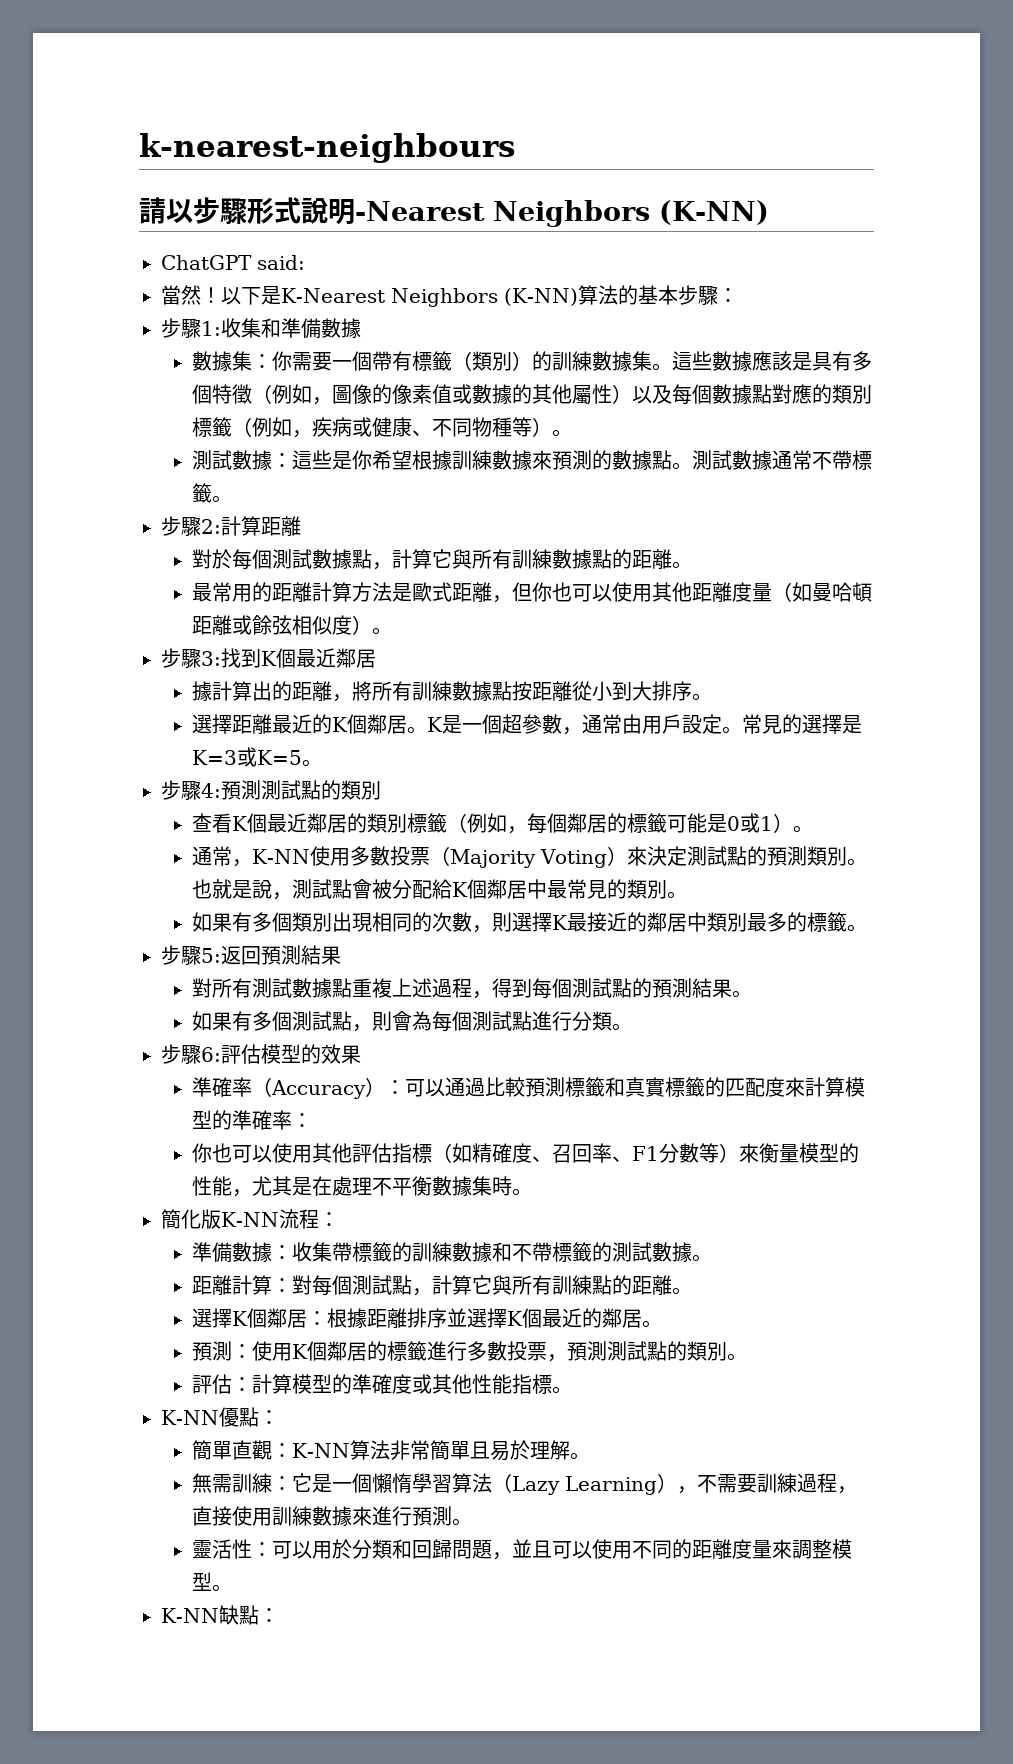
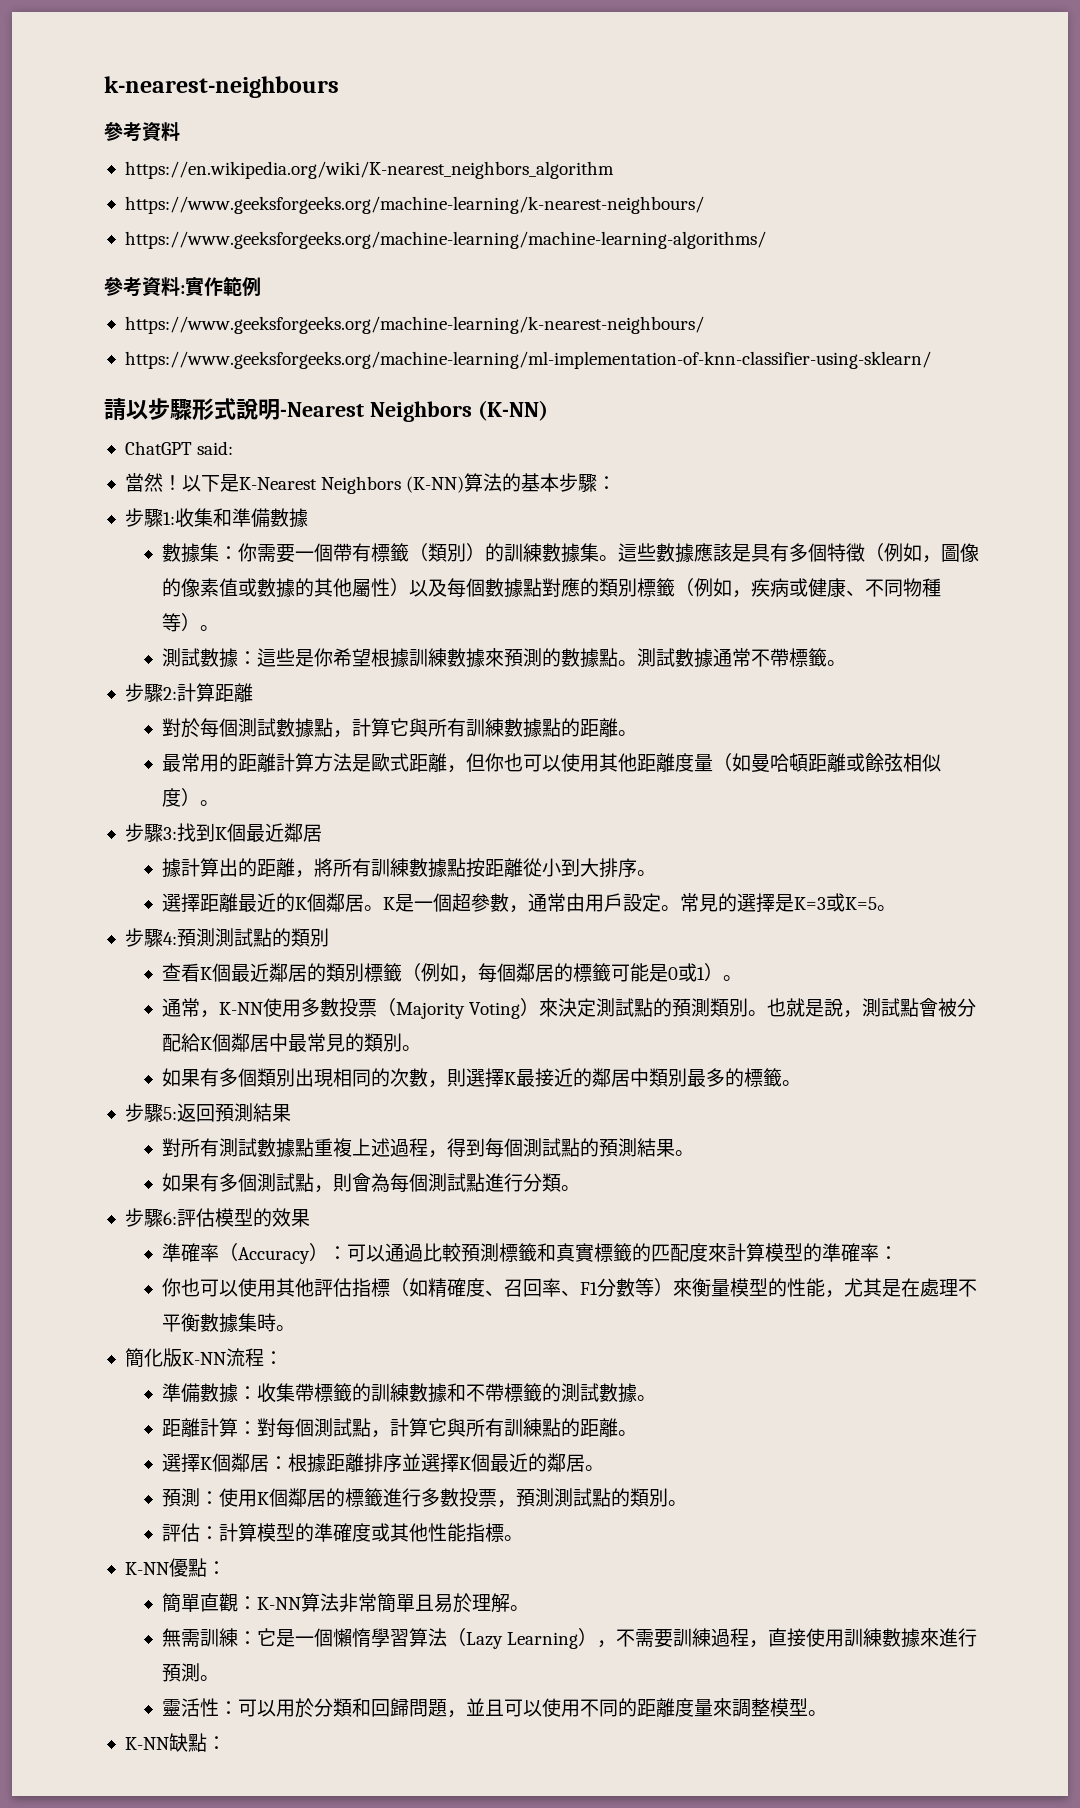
(515, 148) none -> [104,122,180,142] [124,161,614,179] [124,196,704,214] [124,231,766,249] [104,277,261,297] [124,316,704,334] [124,351,931,369] // 參考資料 // https://en.wikipedia.org/wiki/K-nearest_neighbors_algorithm // https://www.geeksforgeeks.org/machine-learning/k-nearest-neighbours/ // https://www.geeksforgeeks.org/machine-learning/machine-learning-algorithms/ // 參考資料:實作範例 // https://www.geeksforgeeks.org/machine-learning/k-nearest-neighbours/ // https://www.geeksforgeeks.org/machine-learning/ml-implementation-of-knn-classifier-using-sklearn/

